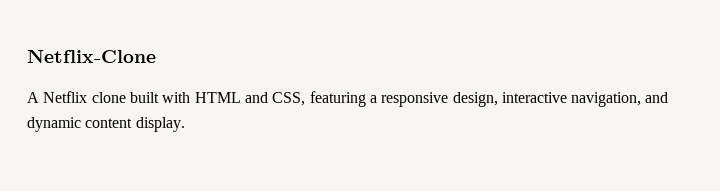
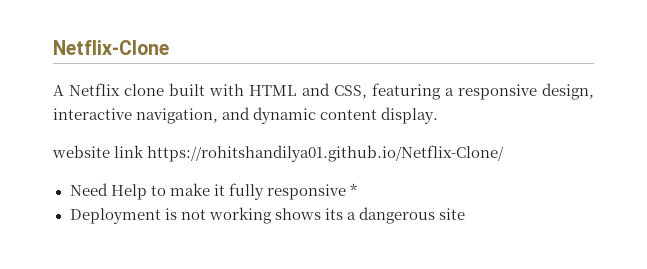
(185, 124) none -> [52,145,505,162] [69,183,357,200] [69,207,465,224] // website link https://rohitshandilya01.github.io/Netflix-Clone/ // Need Help to make it fully responsive * // Deployment is not working shows its a dangerous site

